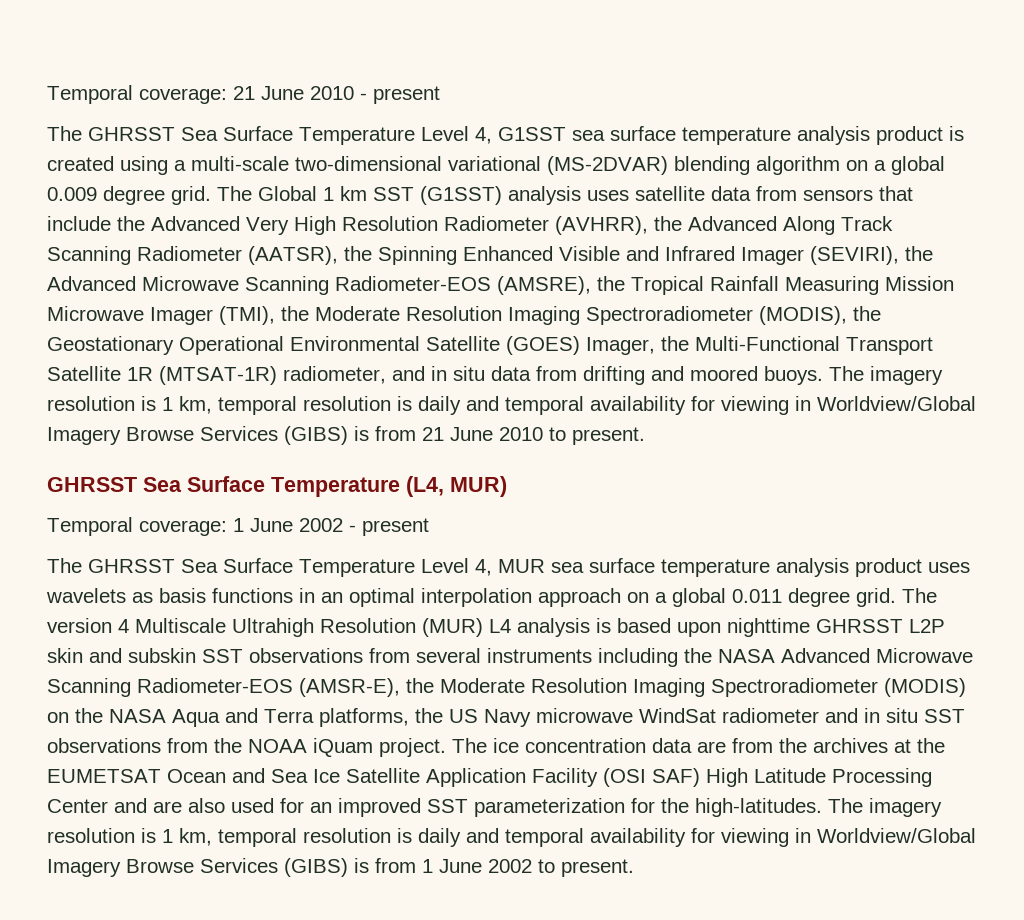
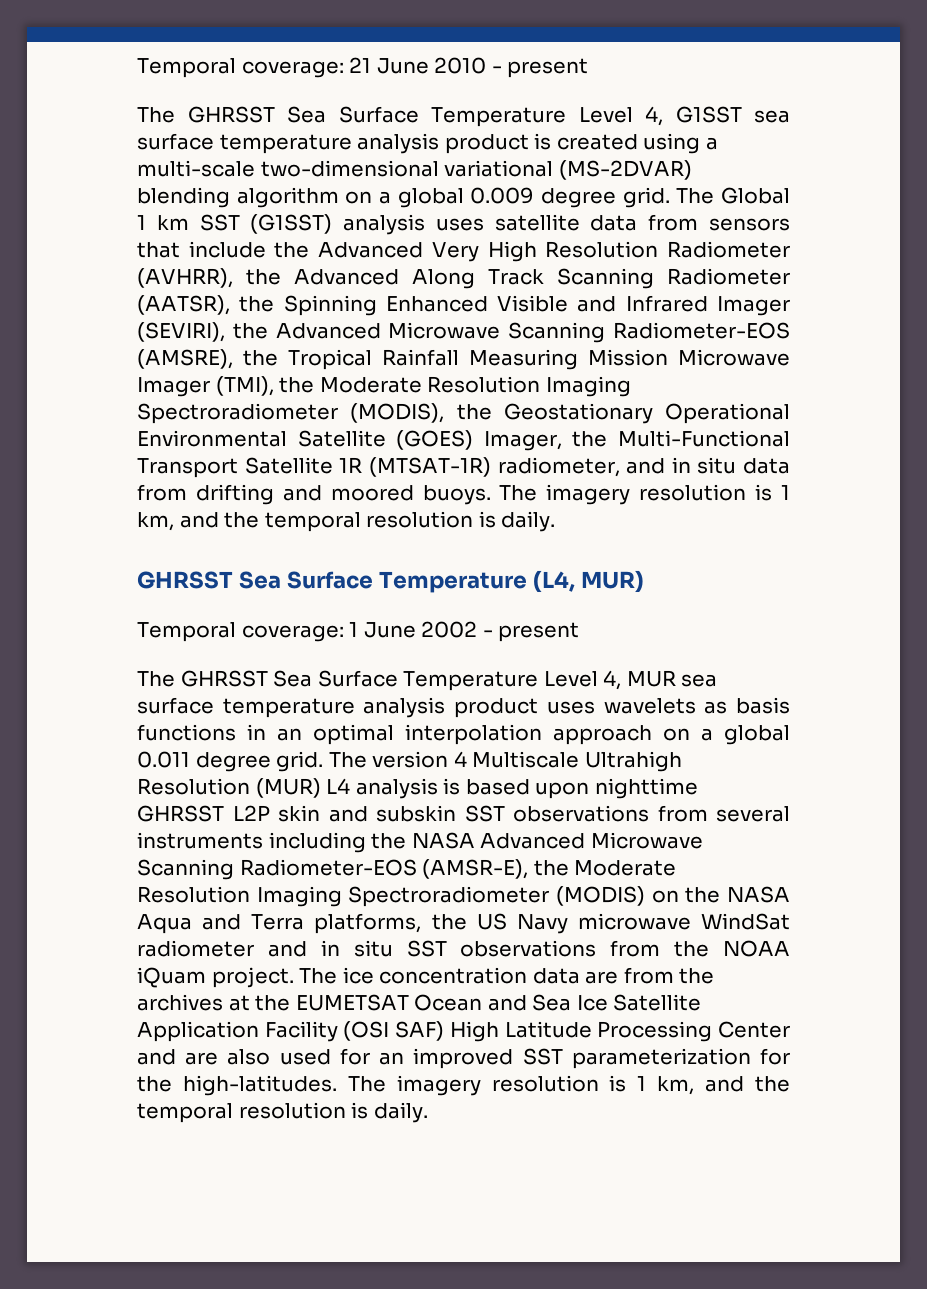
[218,396,976,415] [47,426,645,445] temporal resolution is daily and temporal availability for viewing in Worldview/Global Imagery Browse Services (GIBS) is from 21 June 2010 to present. -> [179,511,556,532] and the temporal resolution is daily.
[218,828,976,847] [47,858,634,877] temporal resolution is daily and temporal availability for viewing in Worldview/Global Imagery Browse Services (GIBS) is from 1 June 2002 to present. -> [705,1076,791,1092] [137,1102,428,1123] and the temporal resolution is daily.

